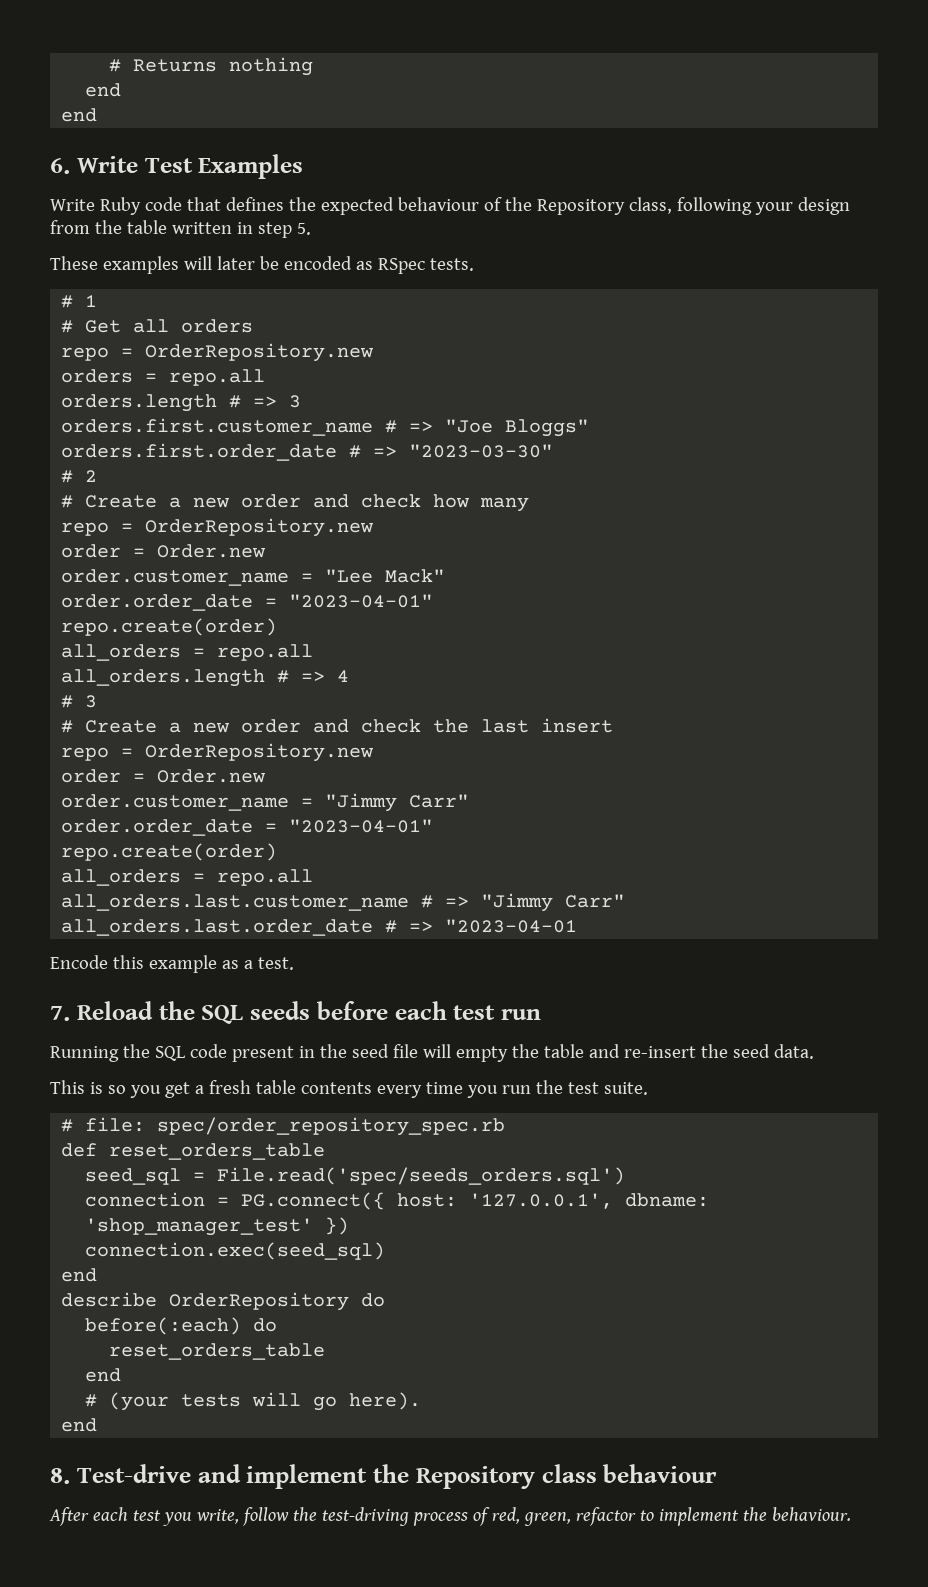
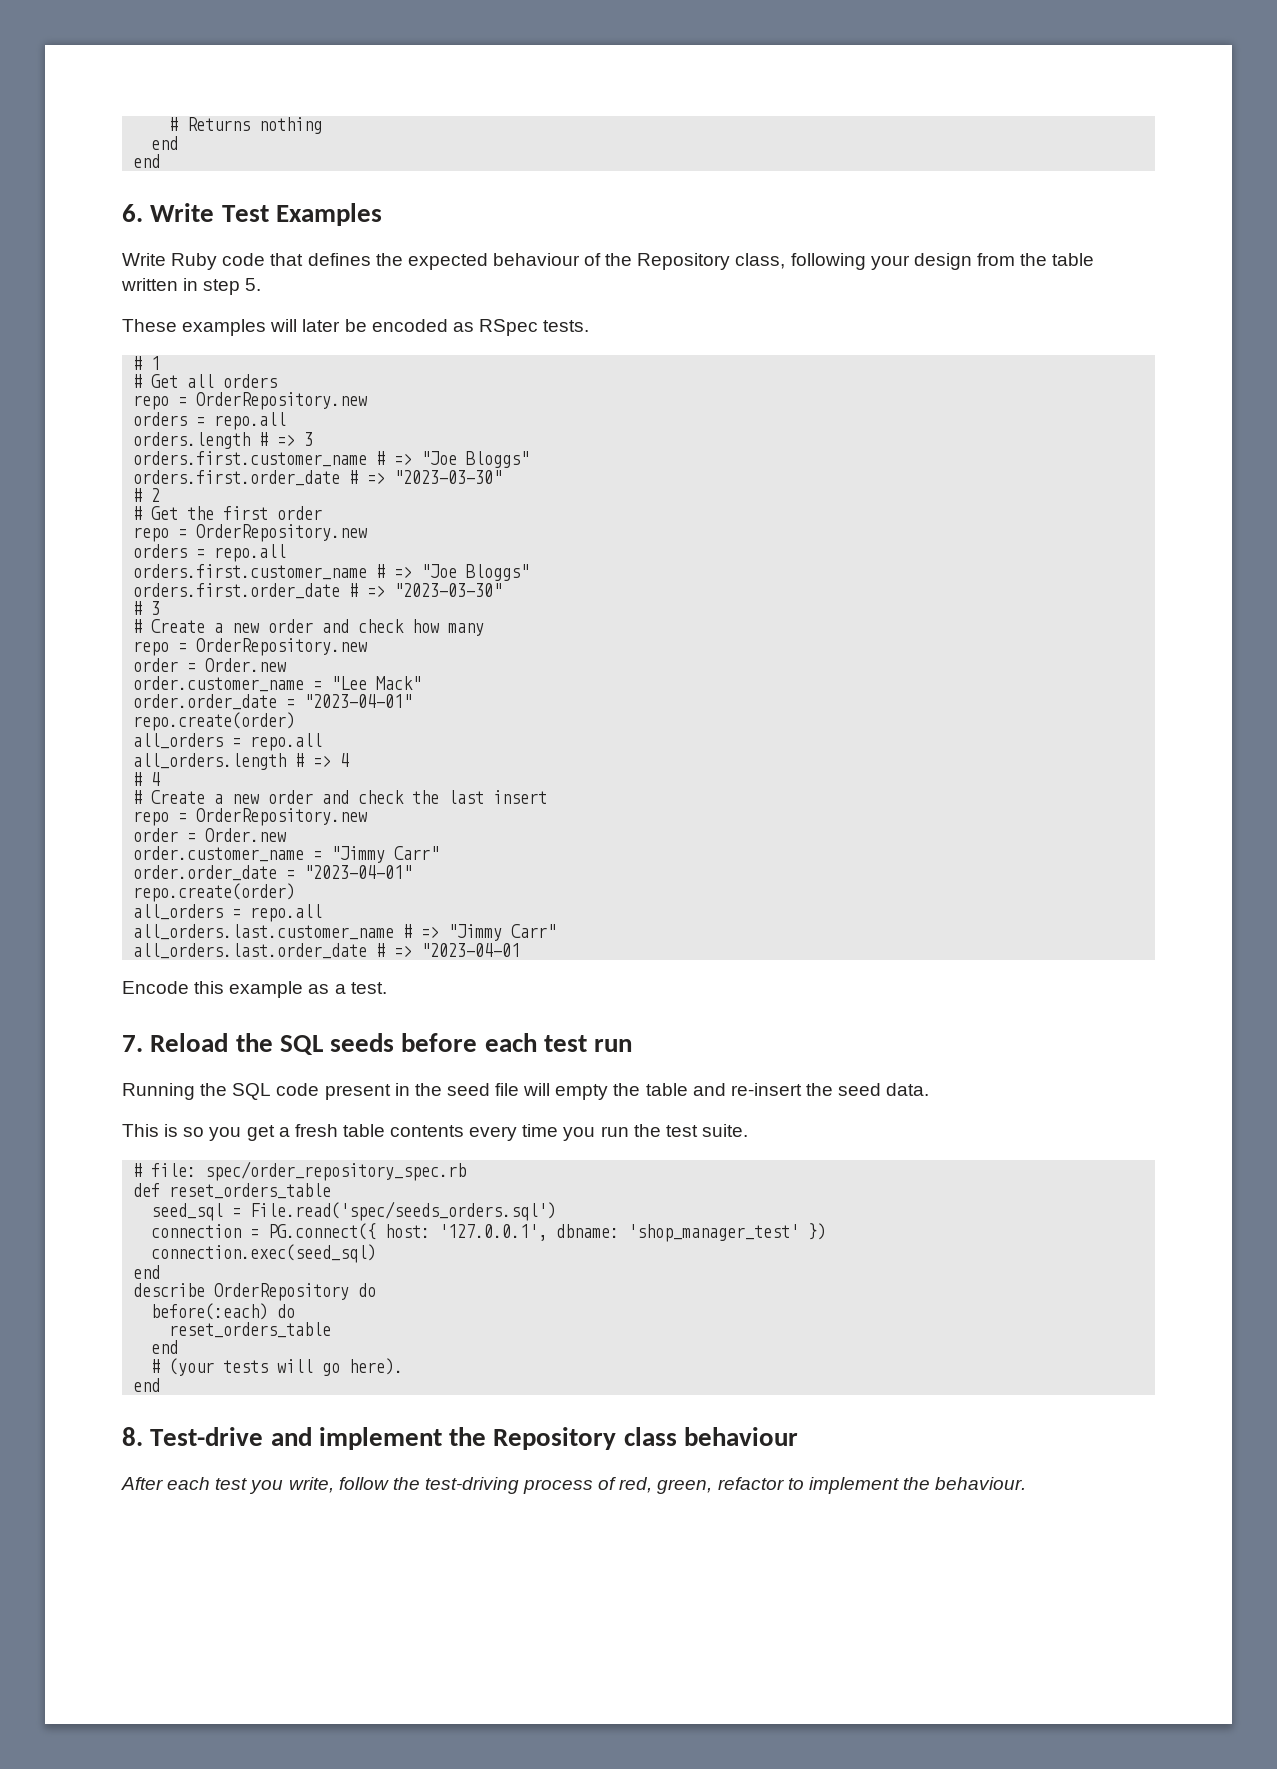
(98, 476) none -> [133,506,323,520] [133,524,368,542] [133,544,287,562] [133,564,530,581] [133,583,503,599] [133,601,161,615] // # Get the first order // repo = OrderRepository.new // orders = repo.all // orders.first.customer_name # => "Joe Bloggs" // orders.first.order_date # => "2023-03-30" // # 3
[85,695,98,708] 3 -> [151,772,161,786] 4

